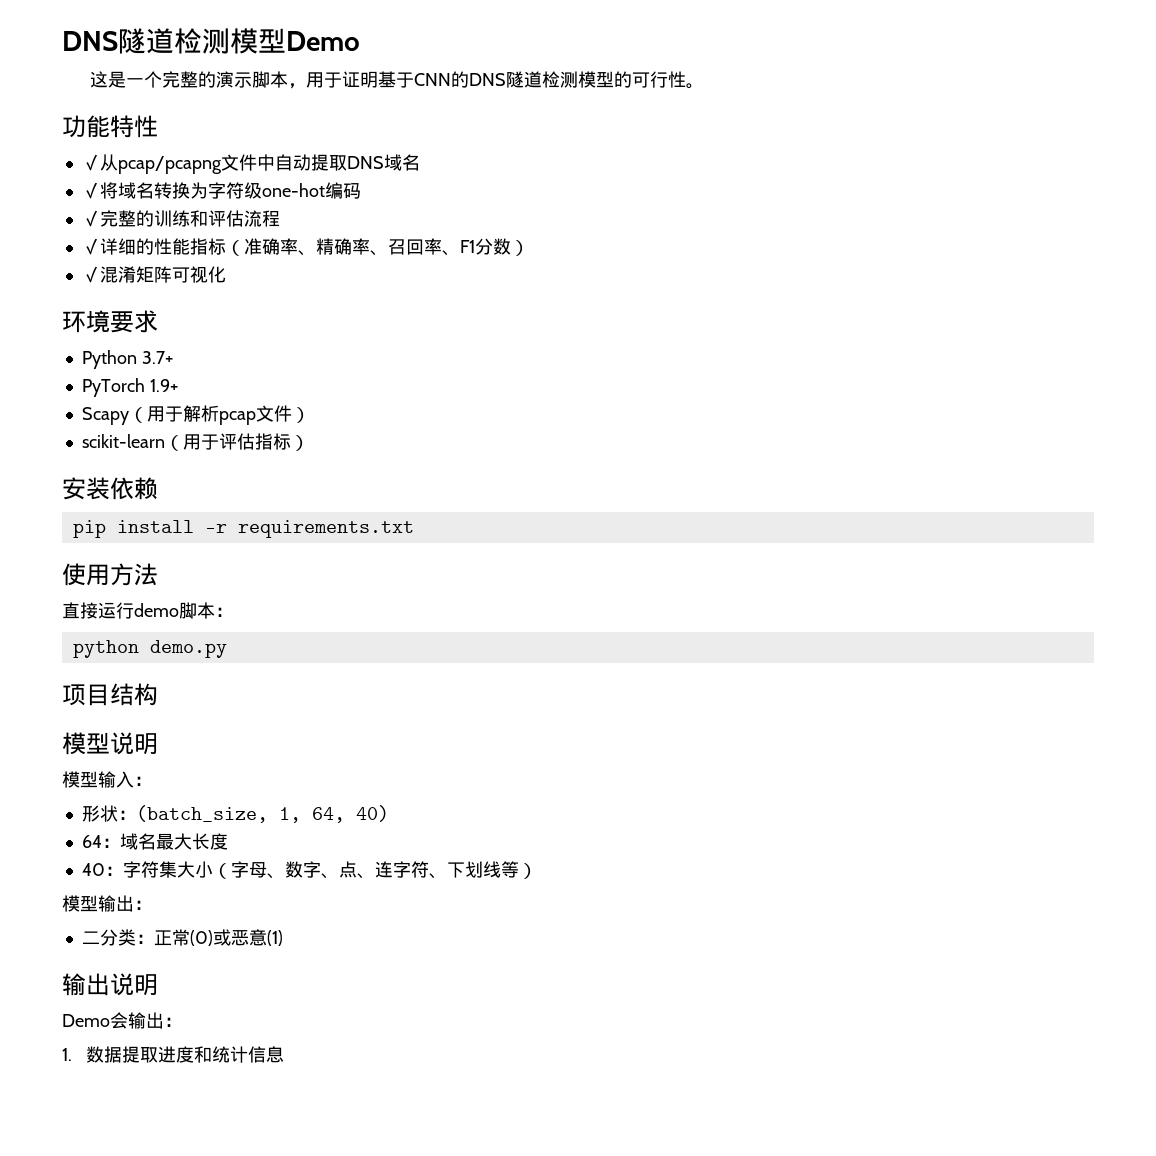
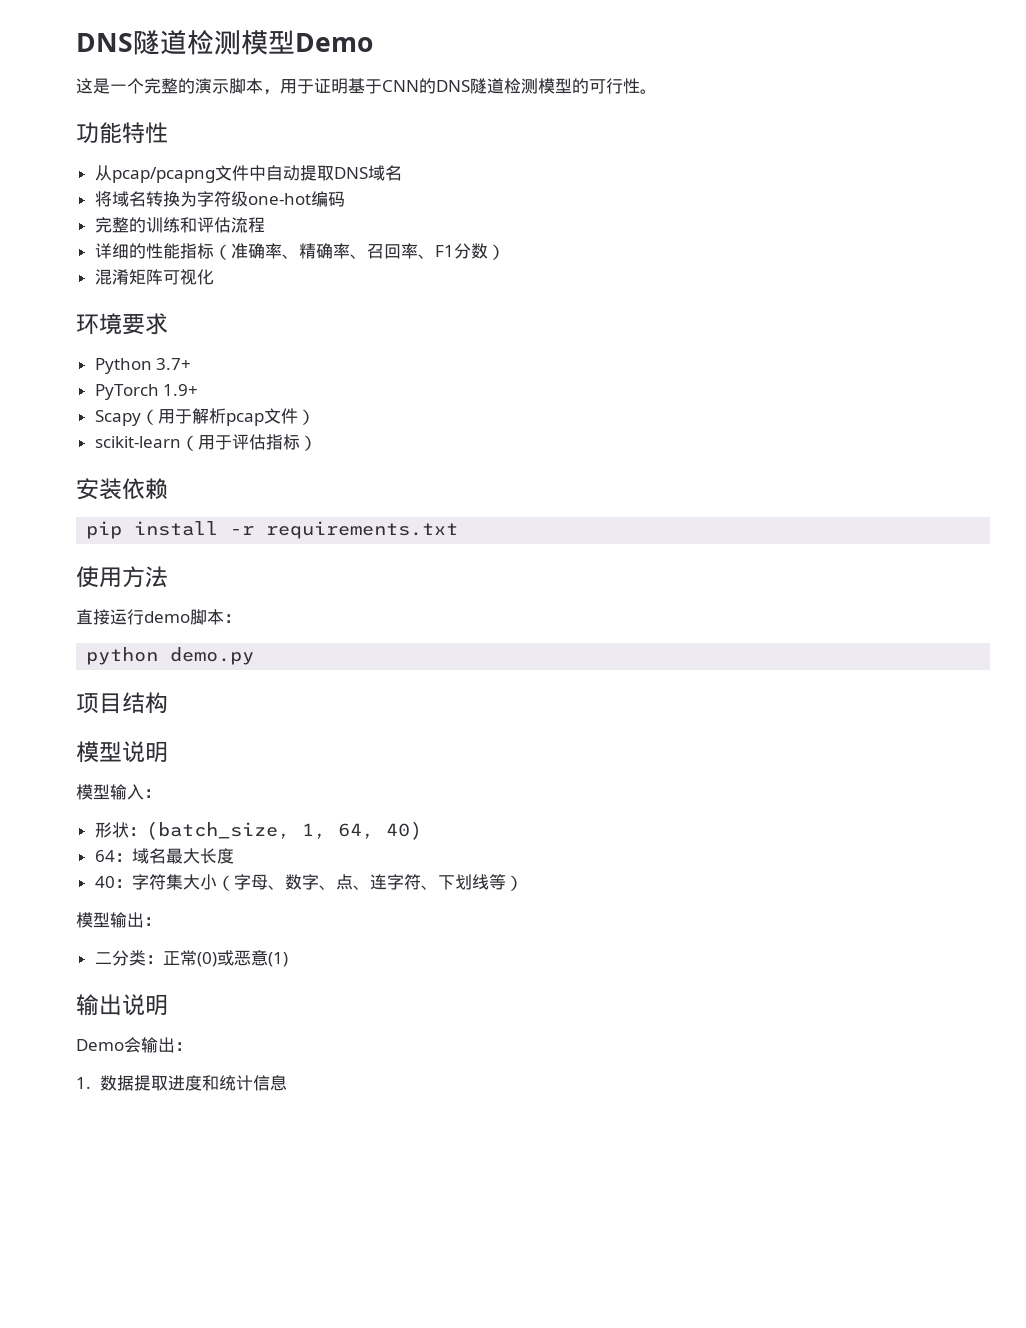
[81,154,100,171] ✓ -> (168, 133) none
[81,182,100,199] ✓ -> (402, 173) none
[81,210,100,227] ✓ -> (345, 199) none
[81,238,100,255] ✓ -> (265, 225) none
[81,266,100,283] ✓ -> (505, 252) none

